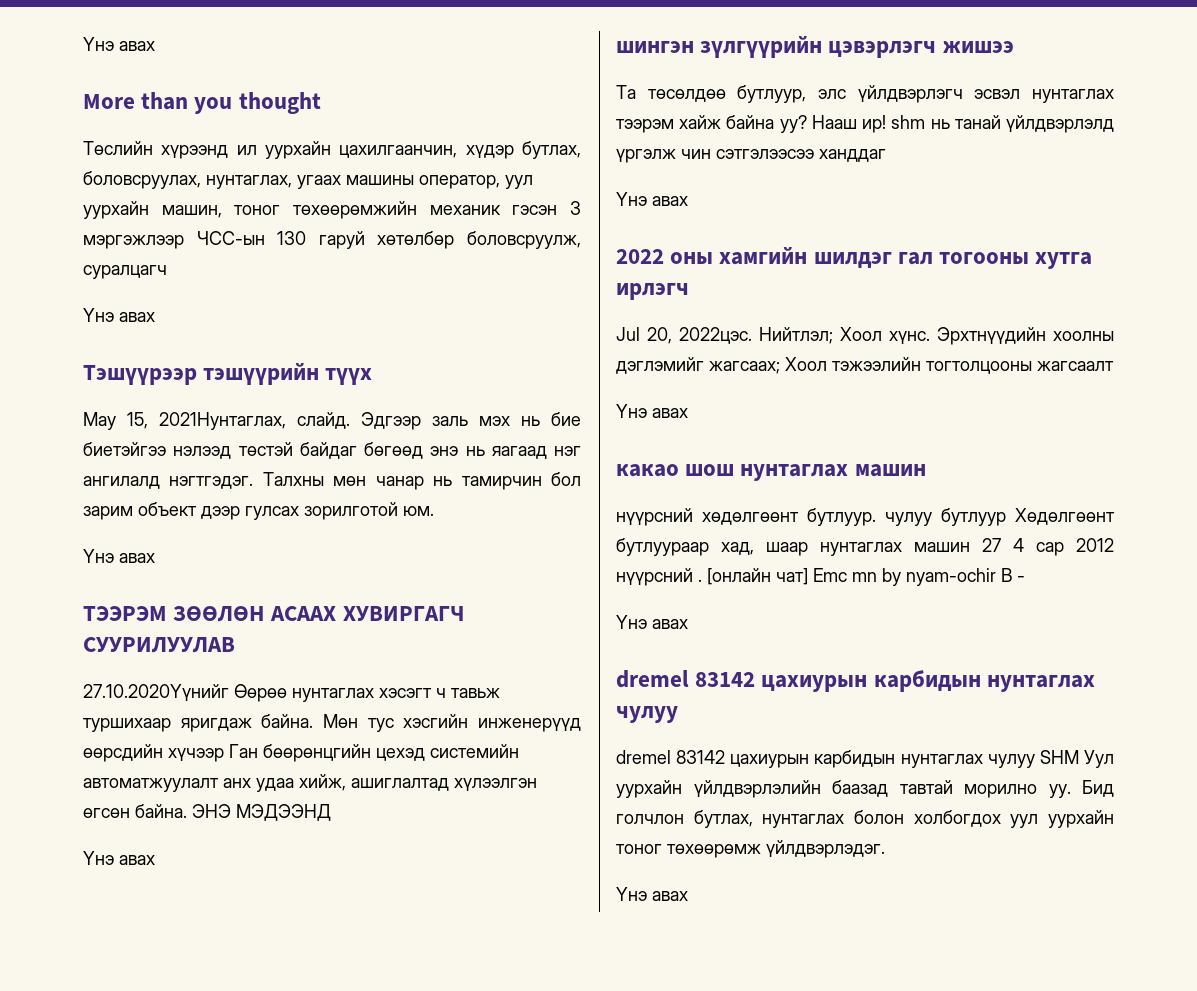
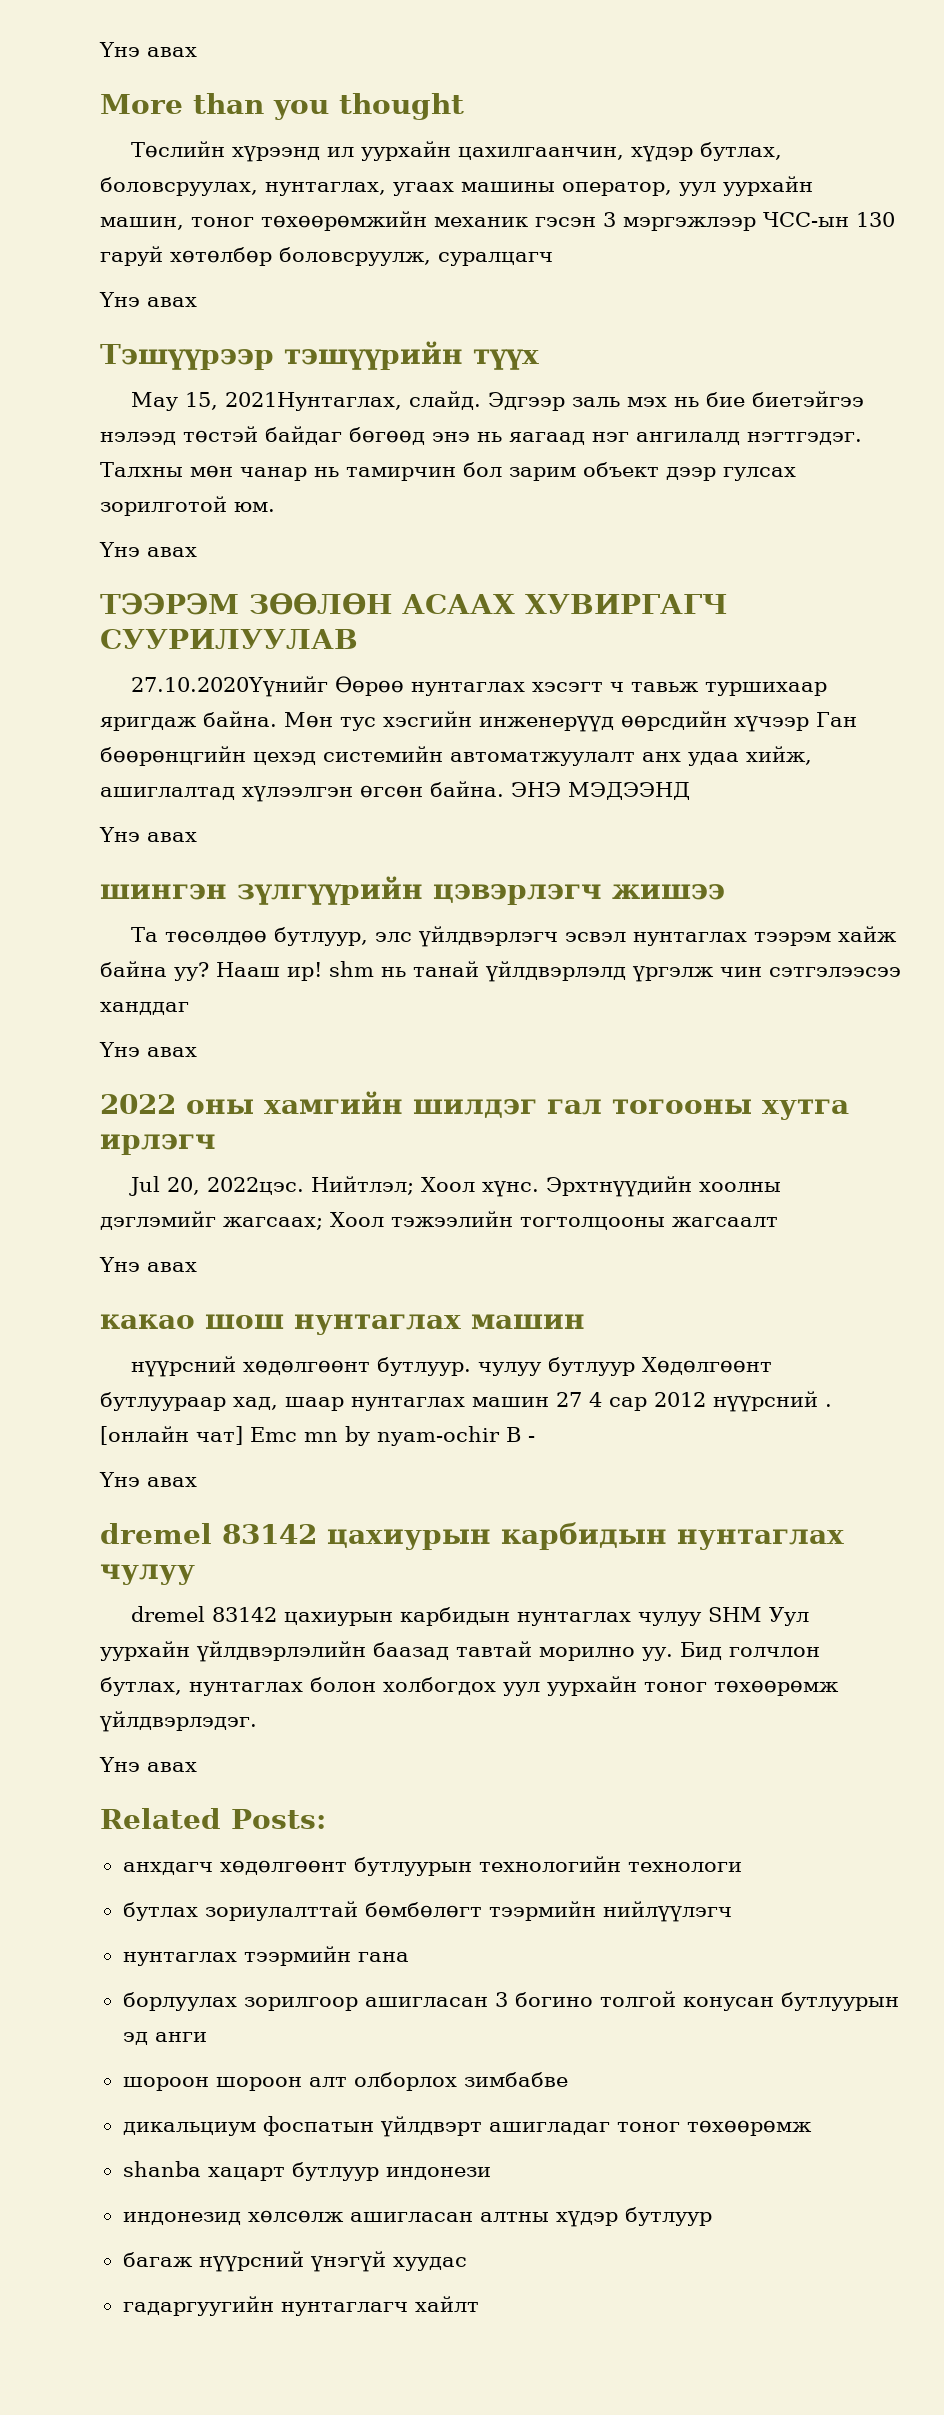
(688, 896) none -> [100,1808,326,1829] [122,1856,742,1876] [122,1901,732,1922] [122,1946,409,1966] [122,1991,899,2011] [122,2032,207,2045] [122,2072,568,2091] [122,2116,812,2137] [122,2161,491,2181] [122,2207,712,2227] [122,2251,467,2272] [122,2296,479,2316] // Related Posts: // анхдагч хөдөлгөөнт бутлуурын технологийн технологи // бутлах зориулалттай бөмбөлөгт тээрмийн нийлүүлэгч // нунтаглах тээрмийн гана // борлуулах зорилгоор ашигласан 3 богино толгой конусан бутлуурын эд анги // шороон шороон алт олборлох зимбабве // дикальциум фоспатын үйлдвэрт ашигладаг тоног төхөөрөмж // shanba хацарт бутлуур индонези // индонезид хөлсөлж ашигласан алтны хүдэр бутлуур // багаж нүүрсний үнэгүй хуудас // гадаргуугийн нунтаглагч хайлт

